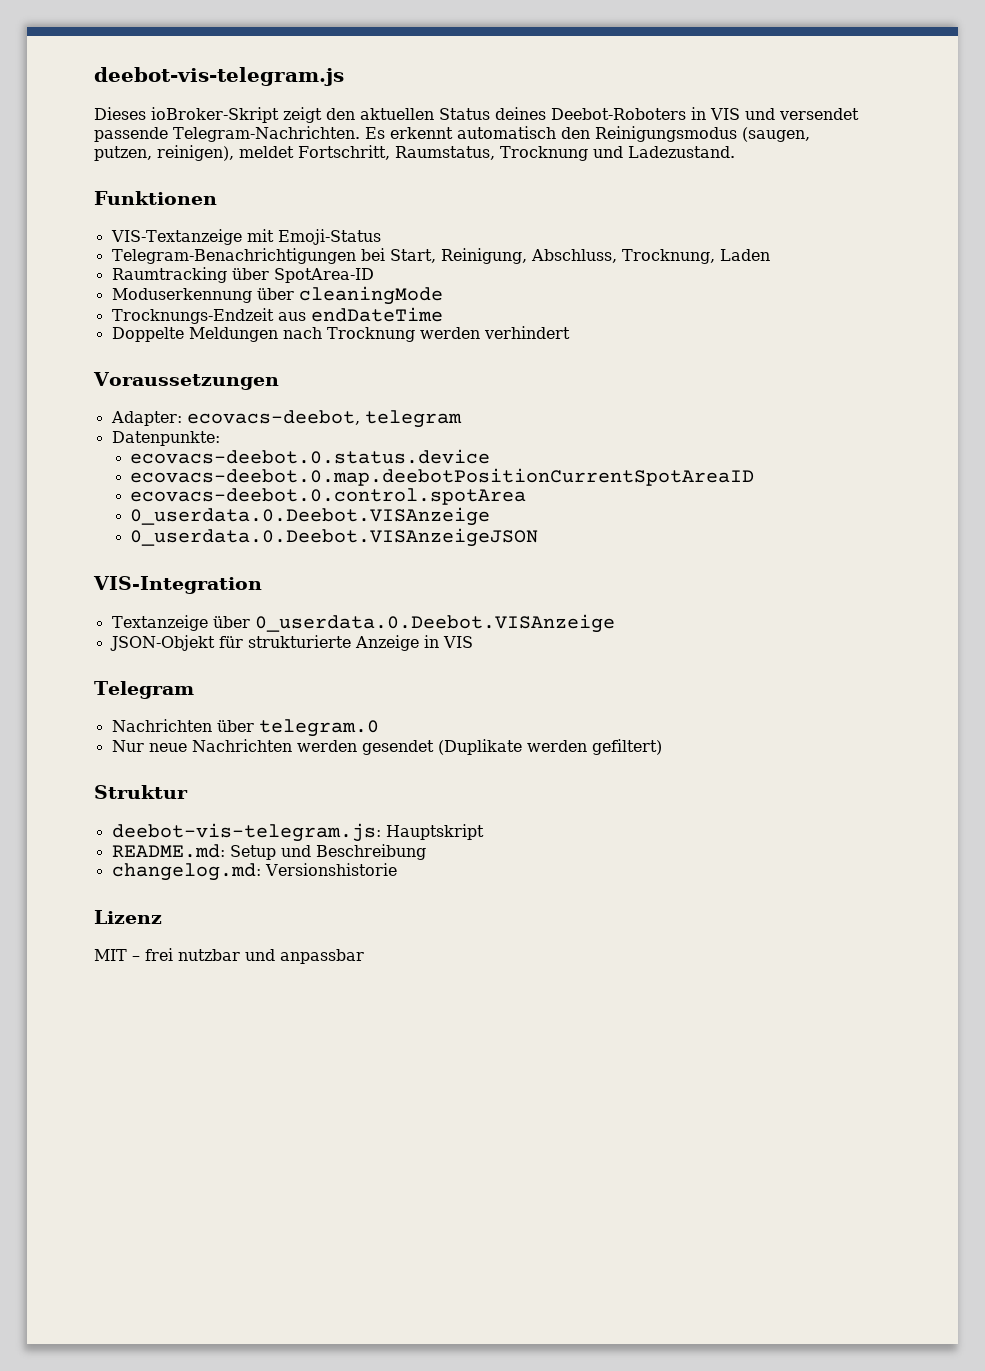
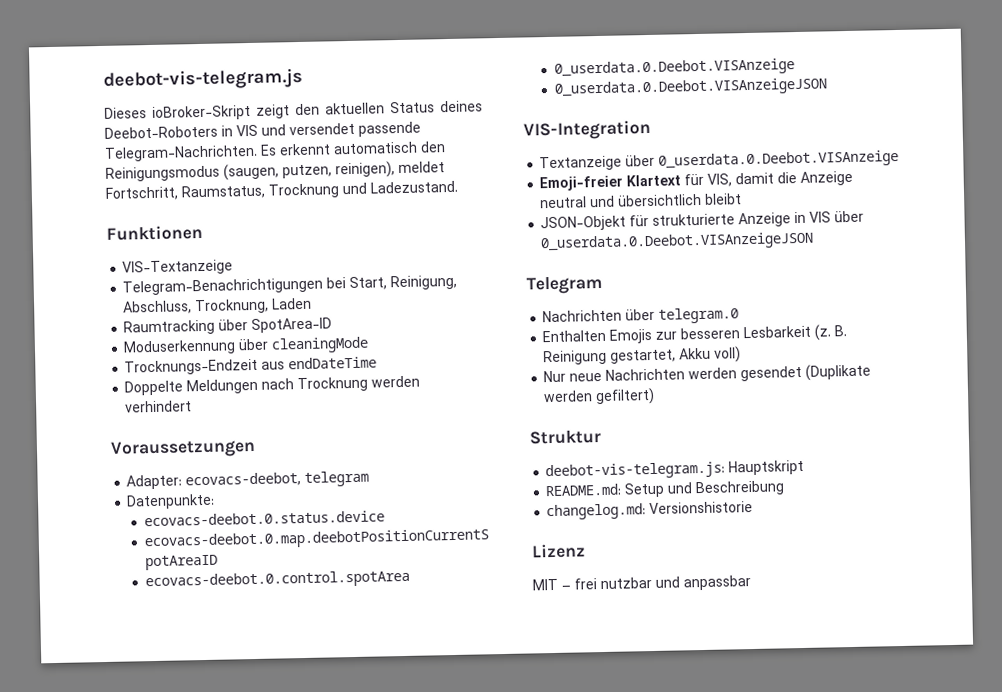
[246,229,381,245] mit Emoji-Status -> (234, 267) none
(615, 623) none -> [539,170,854,192] [540,193,743,209] // Emoji-freier Klartext für VIS, damit die Anzeige neutral und übersichtlich bleibt
(473, 642) none -> [834,210,865,223] [540,231,815,253] über 0_userdata.0.Deebot.VISAnzeigeJSON
(379, 728) none -> [542,324,848,344] [543,346,742,366] // Enthalten Emojis zur besseren Lesbarkeit (z. B. Reinigung gestartet, Akku voll)

